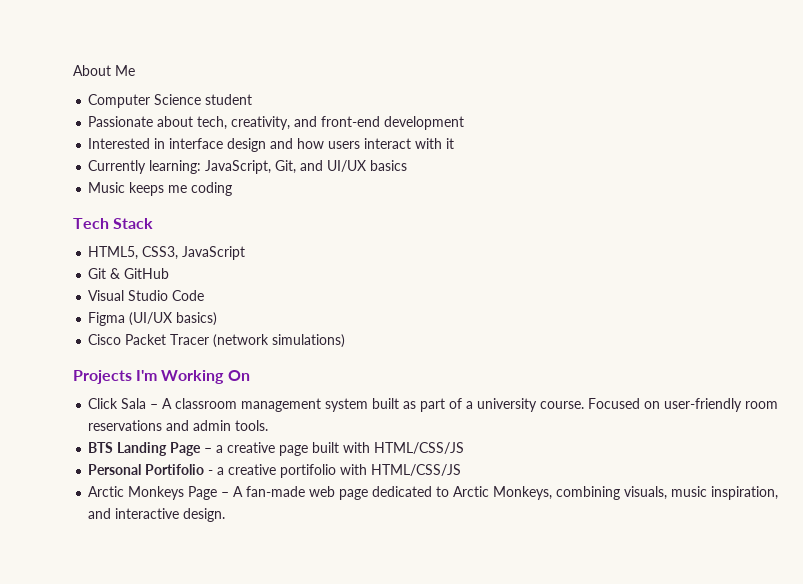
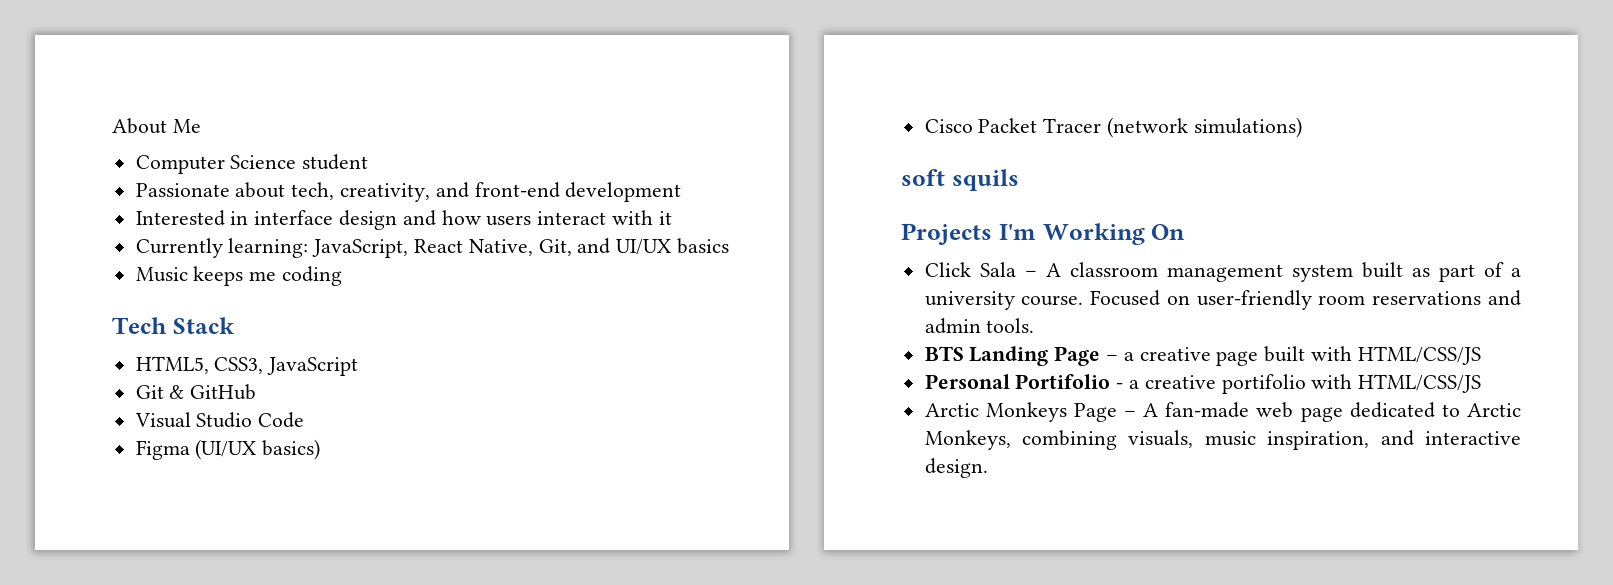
(272, 167) none -> [414,239,533,256] React Native,
(346, 341) none -> [901,169,1019,191] // soft squils

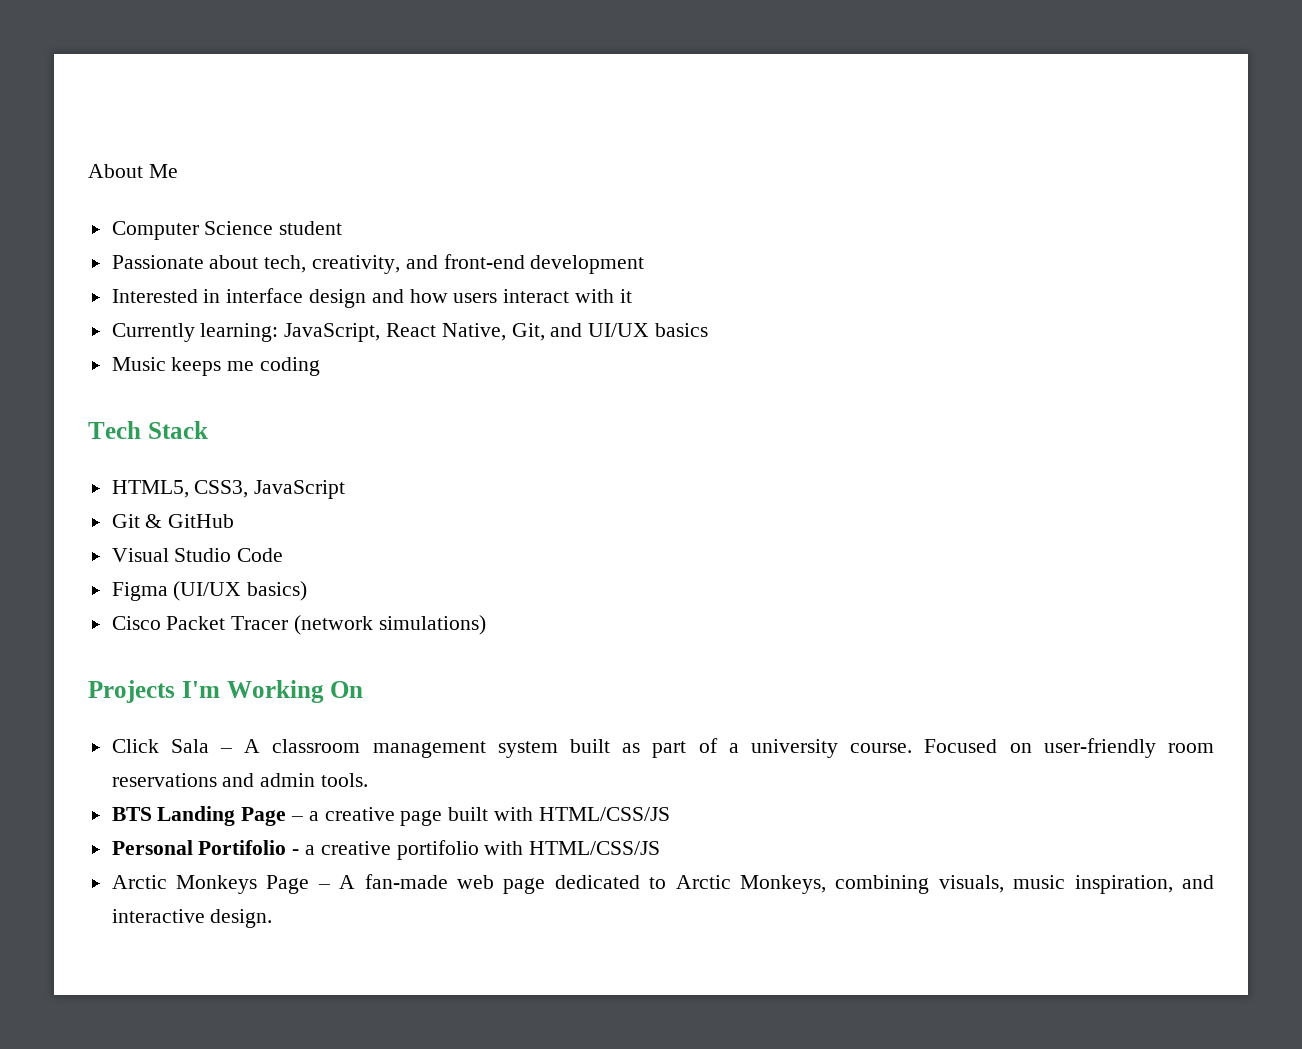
[901,169,1019,191] // soft squils -> (486, 625) none

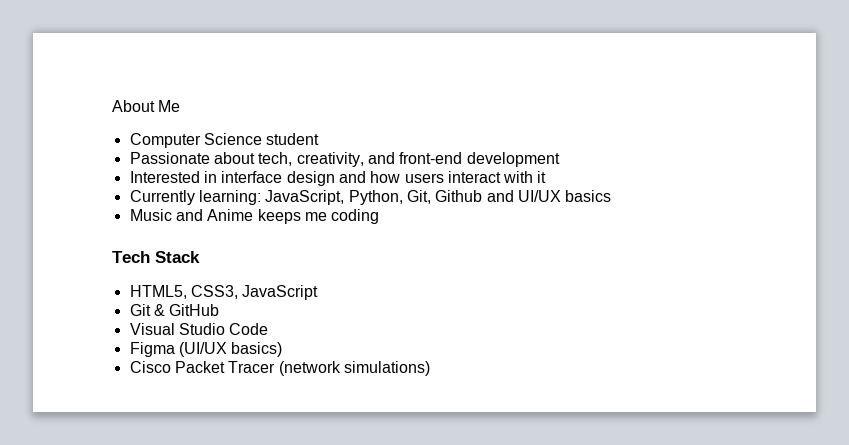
[386,323,545,341] React Native, Git, -> [348,190,483,205] Python, Git, Github
(166, 364) none -> [175,209,254,221] and Anime
[88,680,364,703] [111,738,1215,758] [111,773,369,787] [111,806,670,826] [111,840,661,860] [111,874,1214,894] [111,909,273,928] // Projects I'm Working On // Click Sala – A classroom management system built as part of a university course. Focused on user-friendly room reservations and admin tools. // BTS Landing Page – a creative page built with HTML/CSS/JS // Personal Portifolio - a creative portifolio with HTML/CSS/JS // Arctic Monkeys Page – A fan-made web page dedicated to Arctic Monkeys, combining visuals, music inspiration, and interactive design. -> (430, 368) none

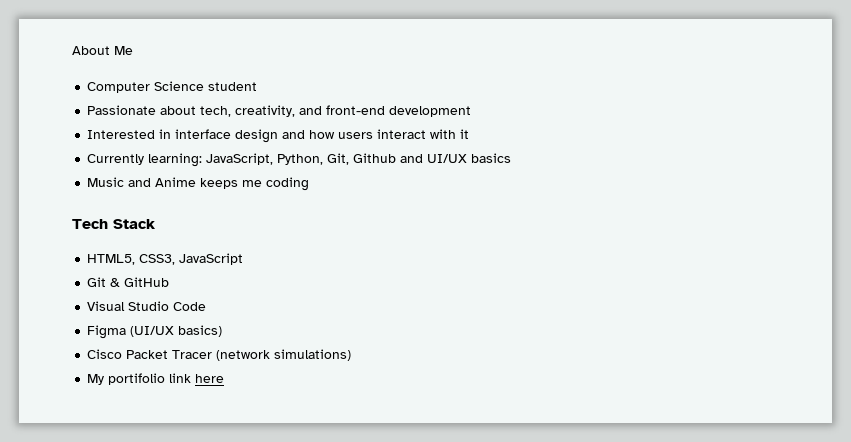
(430, 368) none -> [87,373,225,385] // My portifolio link here

